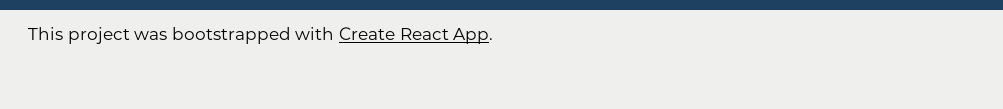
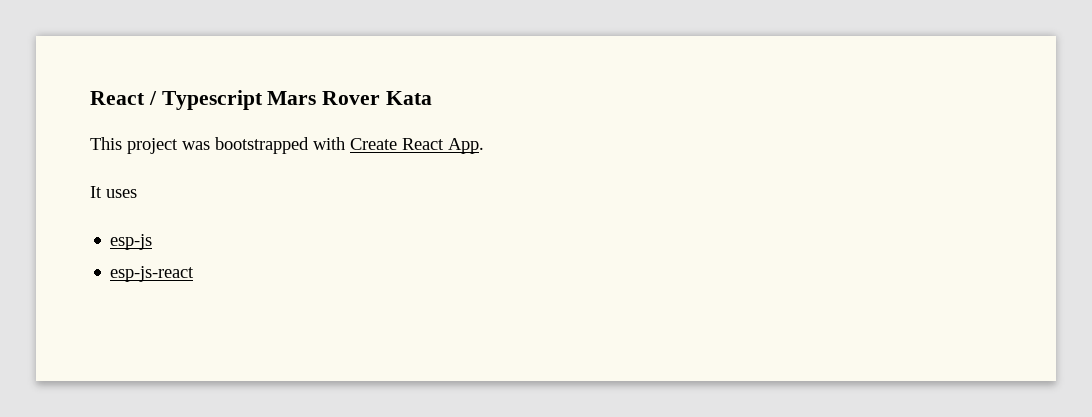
(28, 33) none -> [90,90,433,110] React / Typescript Mars Rover Kata //
(494, 36) none -> [90,186,137,198] [110,234,153,250] [110,266,195,282] // It uses // esp-js // esp-js-react

